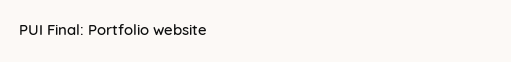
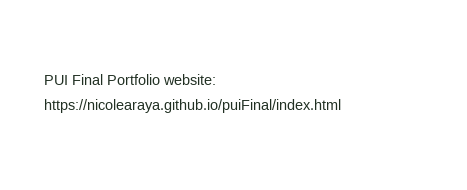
[47,24,208,36] Final: Portfolio website -> [72,74,216,85] [44,99,341,113] Final Portfolio website: https://nicolearaya.github.io/puiFinal/index.html

